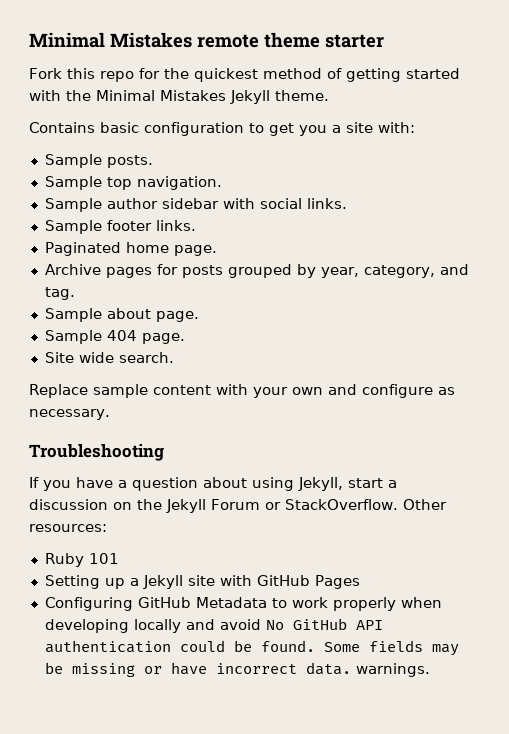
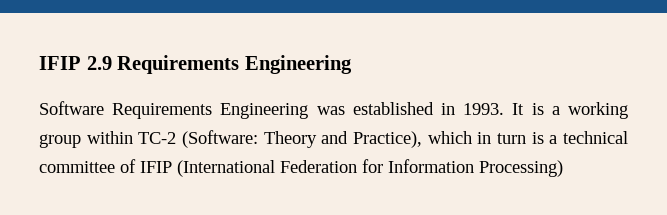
[29,32,384,48] [29,68,460,82] [29,90,329,104] [29,122,415,136] [44,154,153,168] [44,176,222,190] [44,198,347,212] [44,220,196,234] [44,242,217,256] [44,264,469,278] [44,287,75,300] [44,308,199,322] [44,330,185,344] [44,352,174,363] [29,384,455,398] [29,409,110,420] [29,444,164,461] [29,477,397,491] [29,499,447,513] [29,524,107,532] [44,553,119,567] [44,575,360,589] [44,597,442,611] [44,618,383,633] [44,640,459,656] [44,662,430,677] Minimal Mistakes remote theme starter // Fork this repo for the quickest method of getting started with the Minimal Mistakes Jekyll theme. // Contains basic configuration to get you a site with: // Sample posts. // Sample top navigation. // Sample author sidebar with social links. // Sample footer links. // Paginated home page. // Archive pages for posts grouped by year, category, and tag. // Sample about page. // Sample 404 page. // Site wide search. // Replace sample content with your own and configure as necessary. // Troubleshooting // If you have a question about using Jekyll, start a discussion on the Jekyll Forum or StackOverflow. Other resources: // Ruby 101 // Setting up a Jekyll site with GitHub Pages // Configuring GitHub Metadata to work properly when developing locally and avoid No GitHub API authentication could be found. Some fields may be missing or have incorrect data. warnings. -> [39,55,352,74] [39,101,628,119] [39,130,629,148] [39,159,563,177] IFIP 2.9 Requirements Engineering // Software Requirements Engineering was established in 1993. It is a working group within TC-2 (Software: Theory and Practice), which in turn is a technical committee of IFIP (International Federation for Information Processing)

